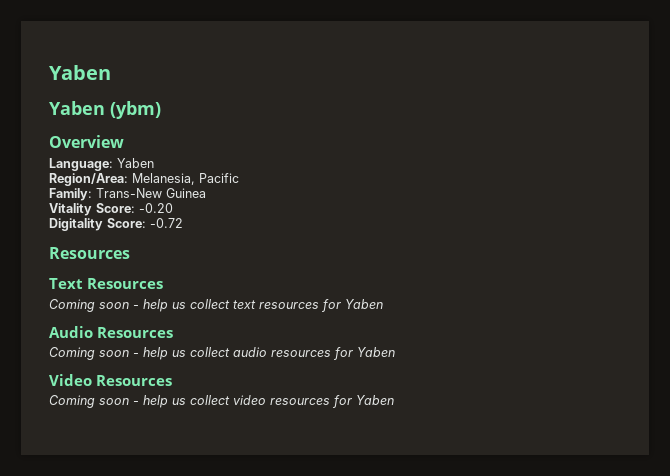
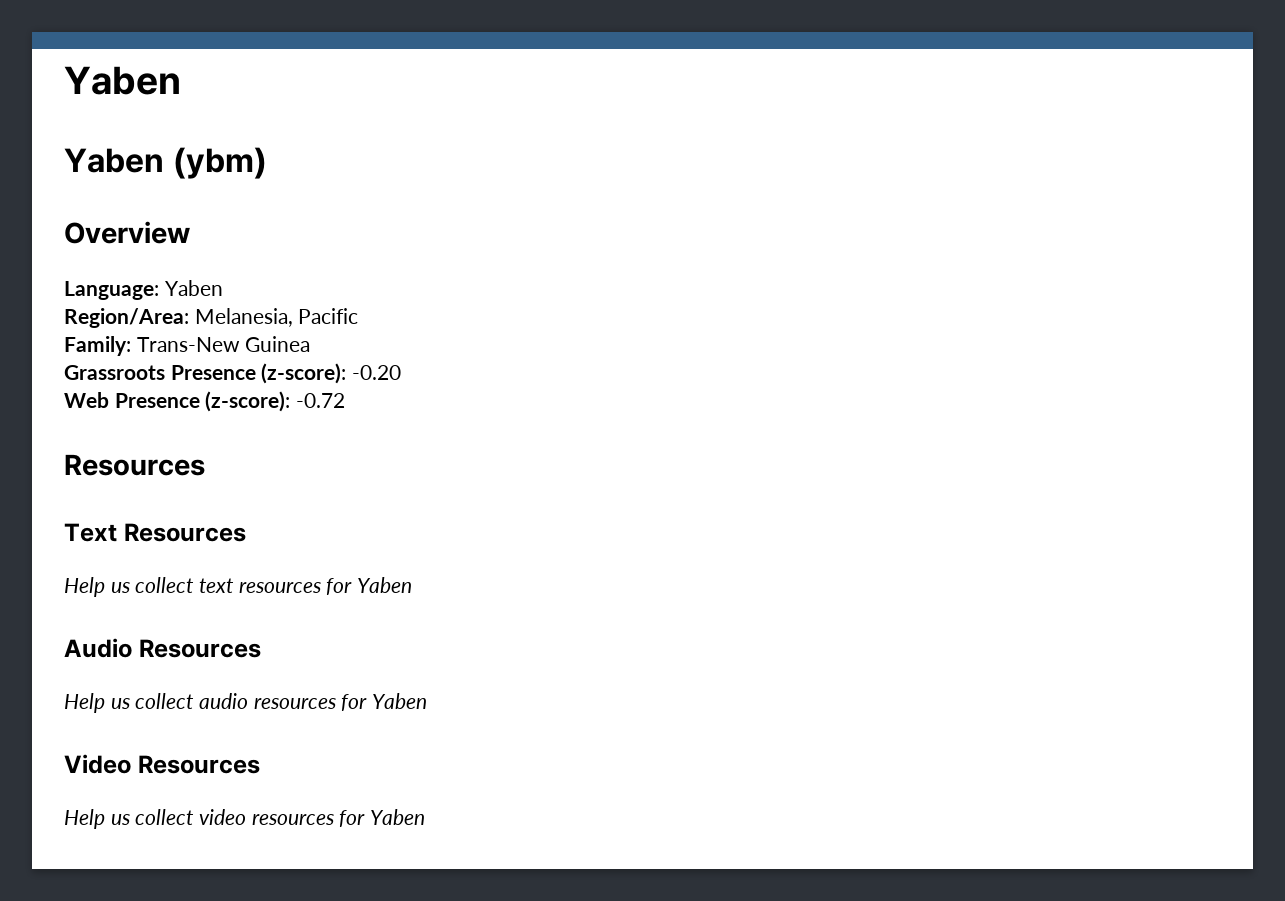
[49,203,173,216] [49,218,146,231] Vitality Score: -0.20 // Digitality Score: -> [64,363,402,384] [64,391,291,412] Grassroots Presence (z-score): -0.20 // Web Presence (z-score):
[49,299,168,312] Coming soon - help -> [64,577,105,597] Help
[49,347,168,360] Coming soon - help -> [64,693,105,713] Help
[49,395,168,408] Coming soon - help -> [64,809,105,829] Help

